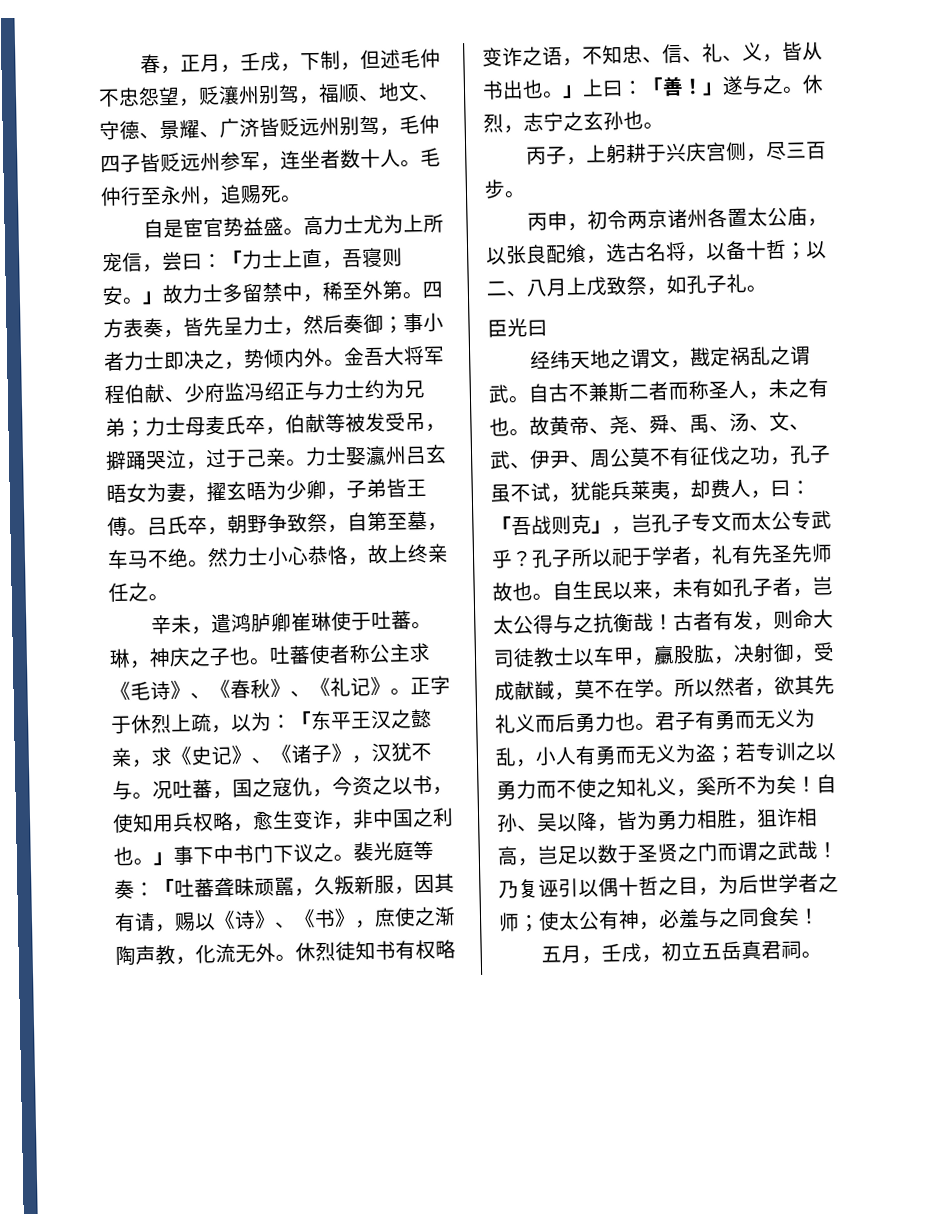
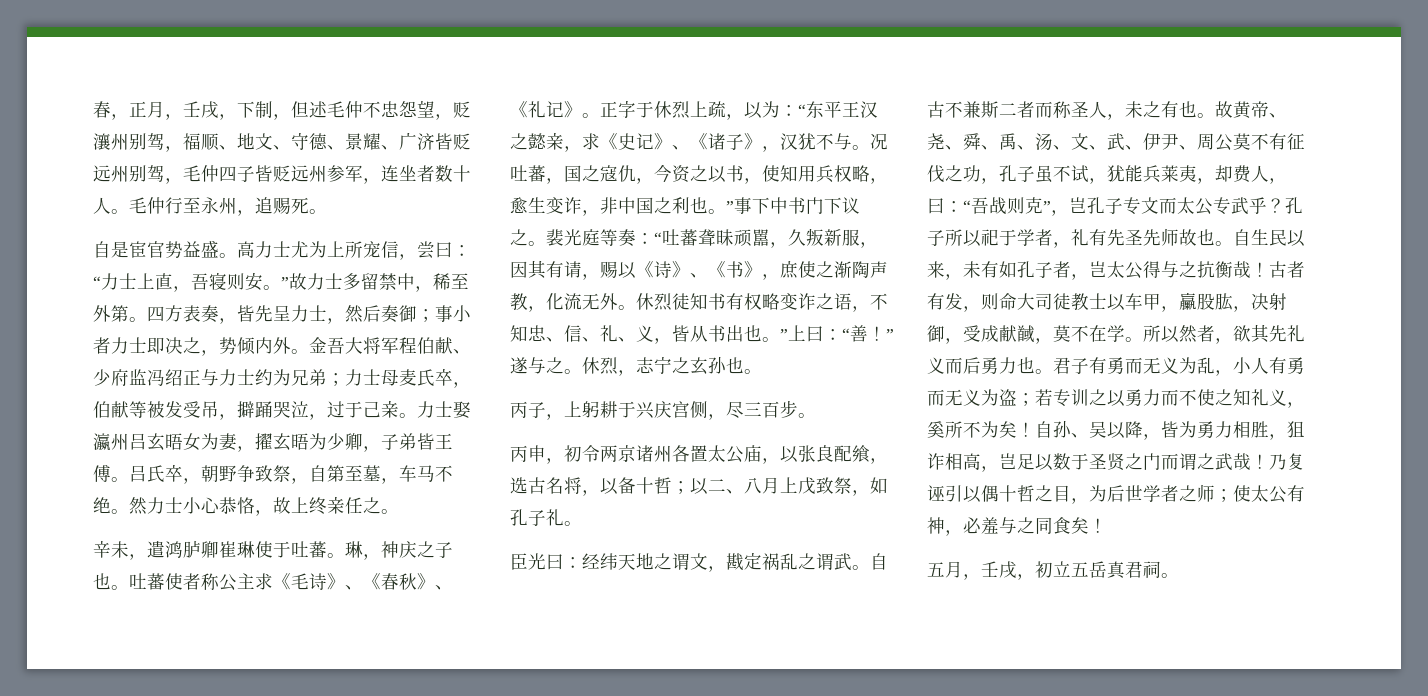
[222,250,243,268] 「 -> [93,276,101,288] “
[142,290,164,305] 」 -> [281,277,289,288] ”
[290,711,312,729] 「 -> [798,104,806,116] “
[153,851,174,866] 」 -> [726,201,734,212] ”
[154,878,175,897] 「 -> [654,232,662,244] “
[562,76,724,99] 」上曰：「善！」 -> [780,325,894,342] ”上曰：“善！”
(548, 328) // -> [564,557,582,568] ：
[491,516,512,534] 「 -> [963,200,971,212] “
[591,520,612,534] 」 -> [1043,201,1051,212] ”

